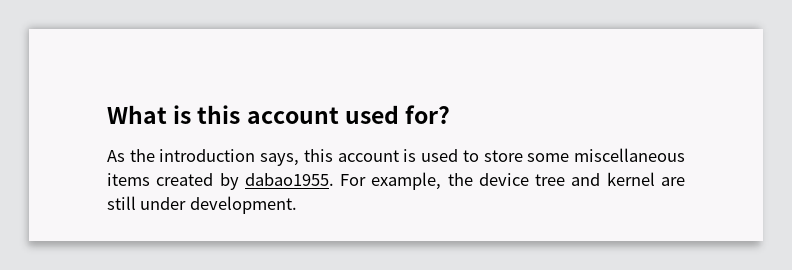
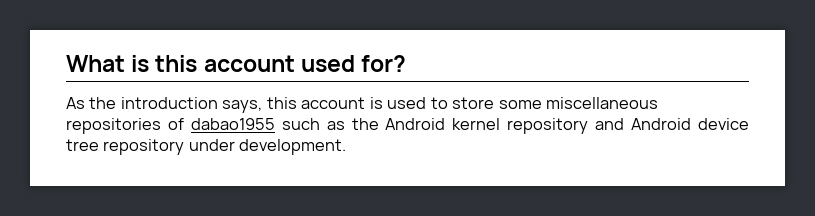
[107,172,685,190] [107,196,136,210] items created by dabao1955. For example, the device tree and kernel are still -> [66,118,749,134] [66,139,185,155] repositories of dabao1955 such as the Android kernel repository and Android device tree repository

